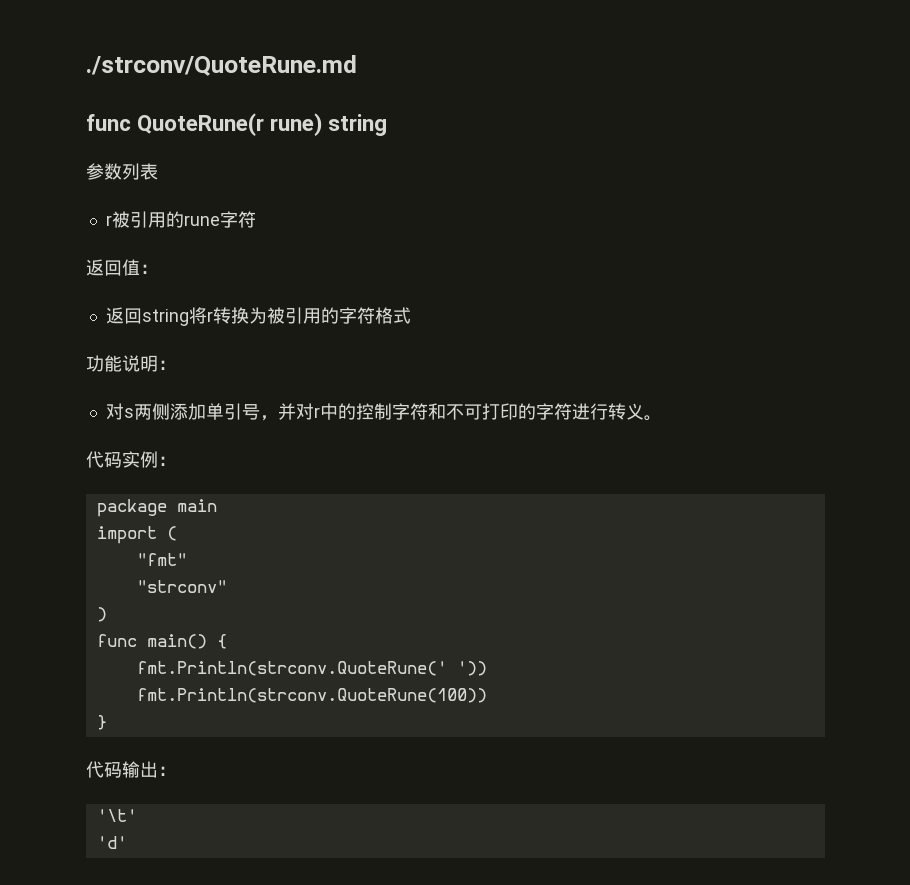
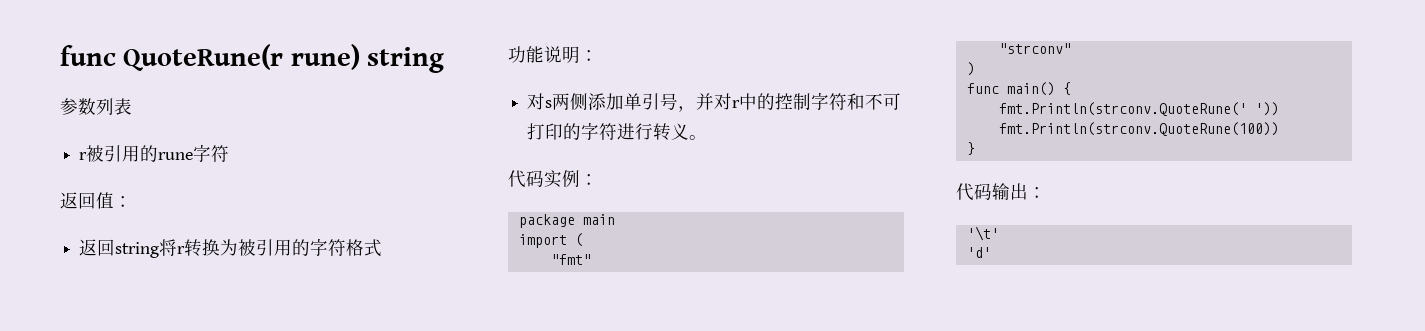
[86,55,357,76] ./strconv/QuoteRune.md // -> (60, 55) none

